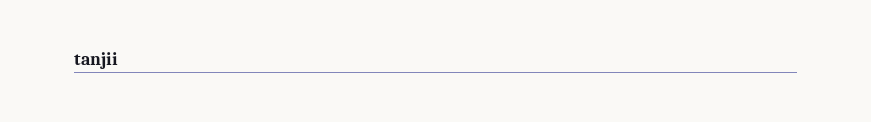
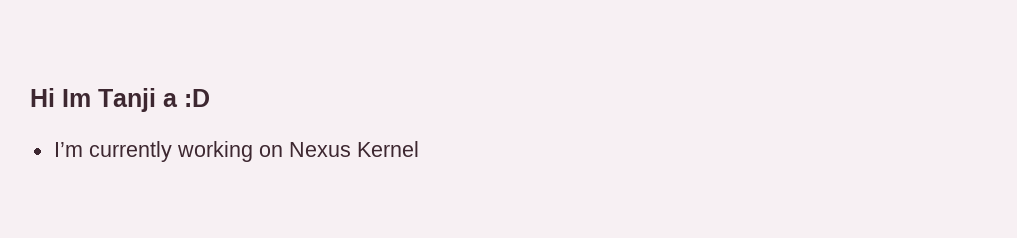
[74,52,118,69] tanjii -> [30,88,210,112] [53,141,419,162] Hi Im Tanji a :D // I’m currently working on Nexus Kernel

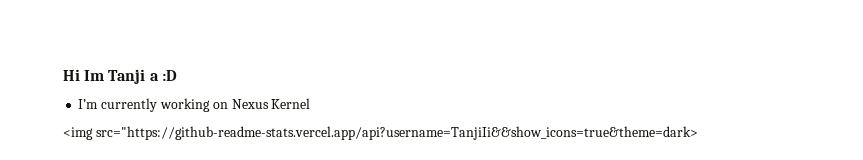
(419, 149) none -> [63,126,698,140] // <img src="https://github-readme-stats.vercel.app/api?username=TanjiIi&&show_icons=true&theme=dark>

